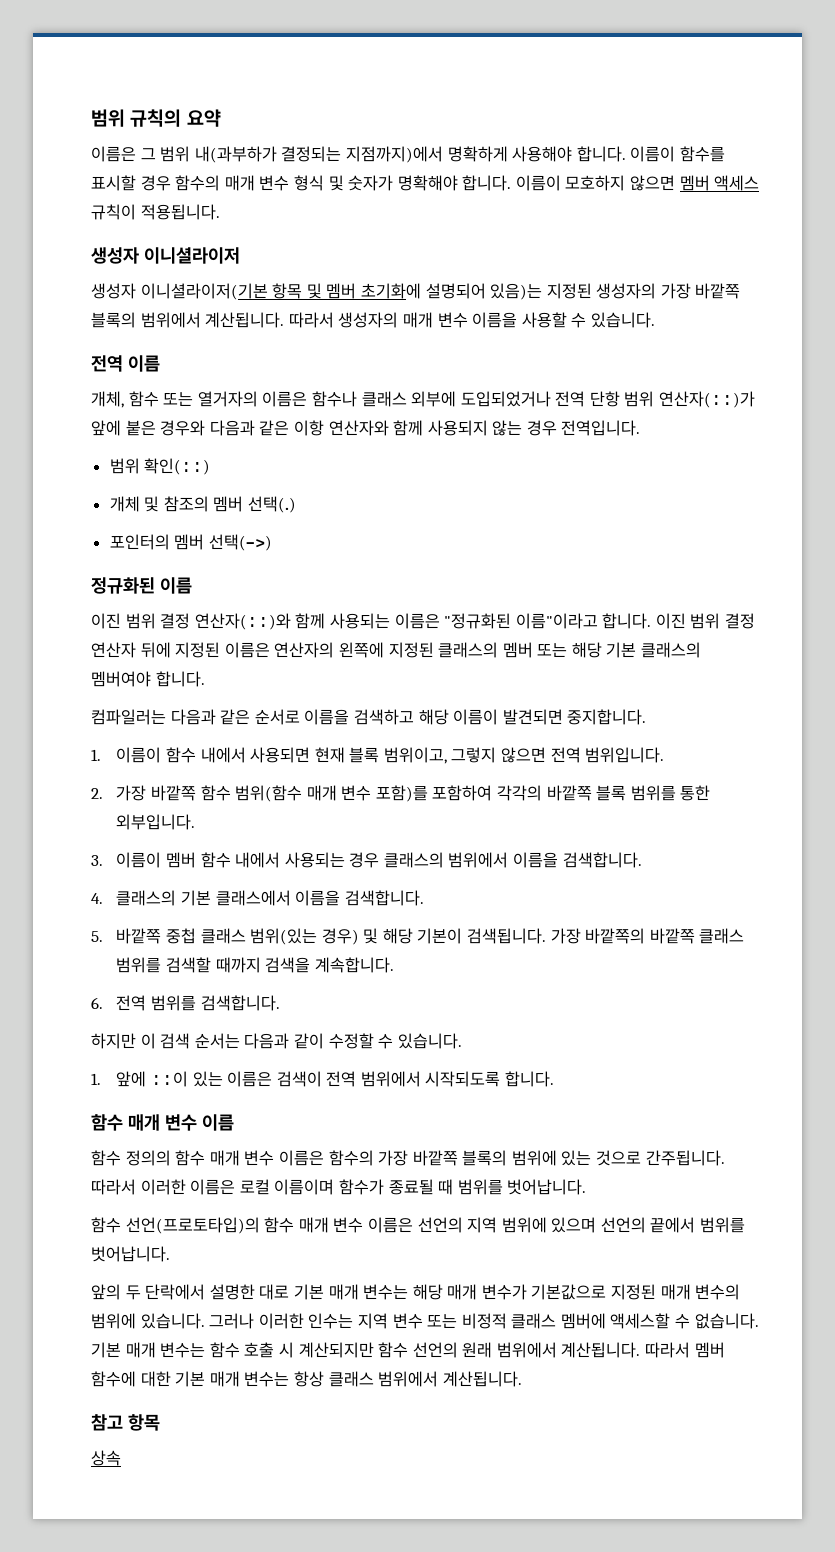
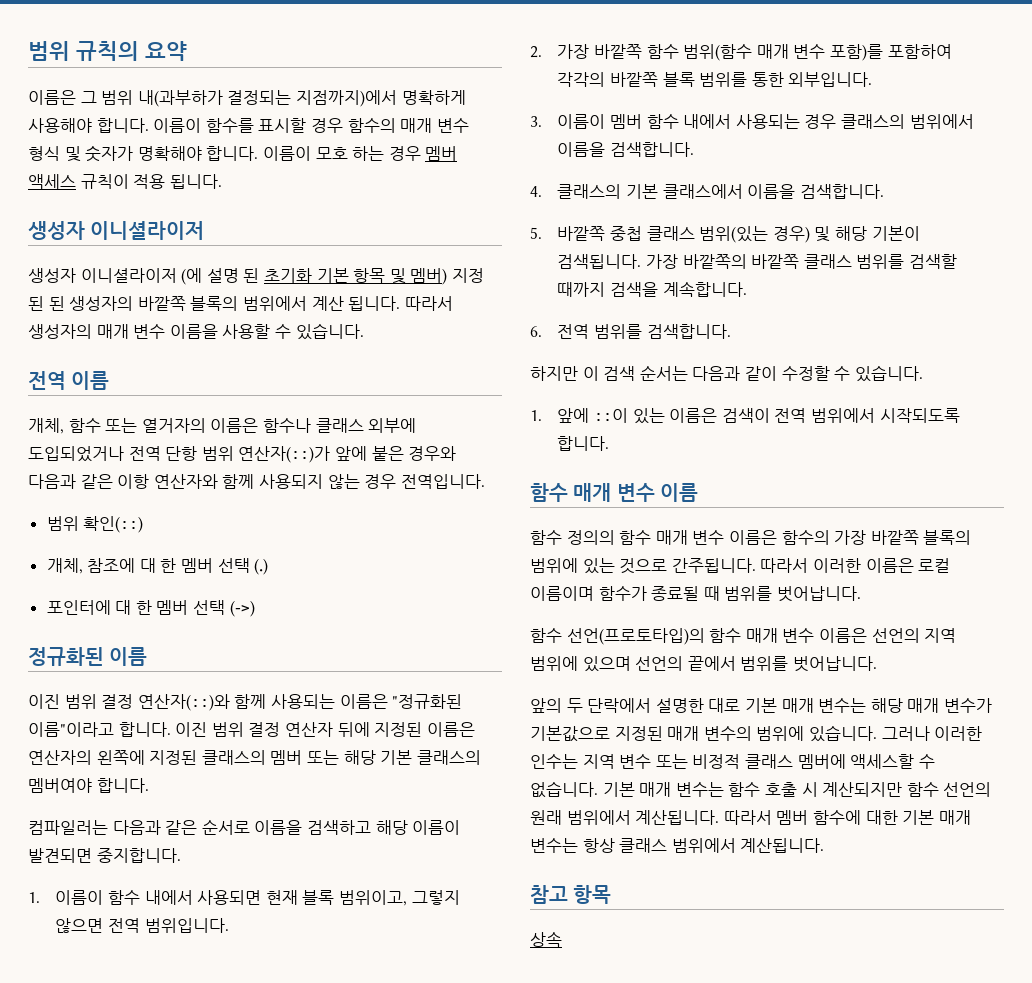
[565,175,676,191] 모호하지 않으면 -> [315,146,421,161] 모호 하는 경우
[140,204,220,220] 적용됩니다. -> [133,174,222,189] 적용 됩니다.
[140,283,691,300] 이니셜라이저(기본 항목 및 멤버 초기화에 설명되어 있음)는 지정된 생성자의 가장 -> [80,268,484,285] [28,296,134,311] 이니셜라이저 (에 설명 된 초기화 기본 항목 및 멤버) 지정 된 된 생성자의
[205,312,285,328] 계산됩니다. -> [311,296,401,311] 계산 됩니다.
[109,496,297,513] [109,534,272,551] 개체 및 참조의 멤버 선택(.) // 포인터의 멤버 선택(–>) -> [46,558,269,575] [46,600,255,617] 개체, 참조에 대 한 멤버 선택 (.) // 포인터에 대 한 멤버 선택 (->)

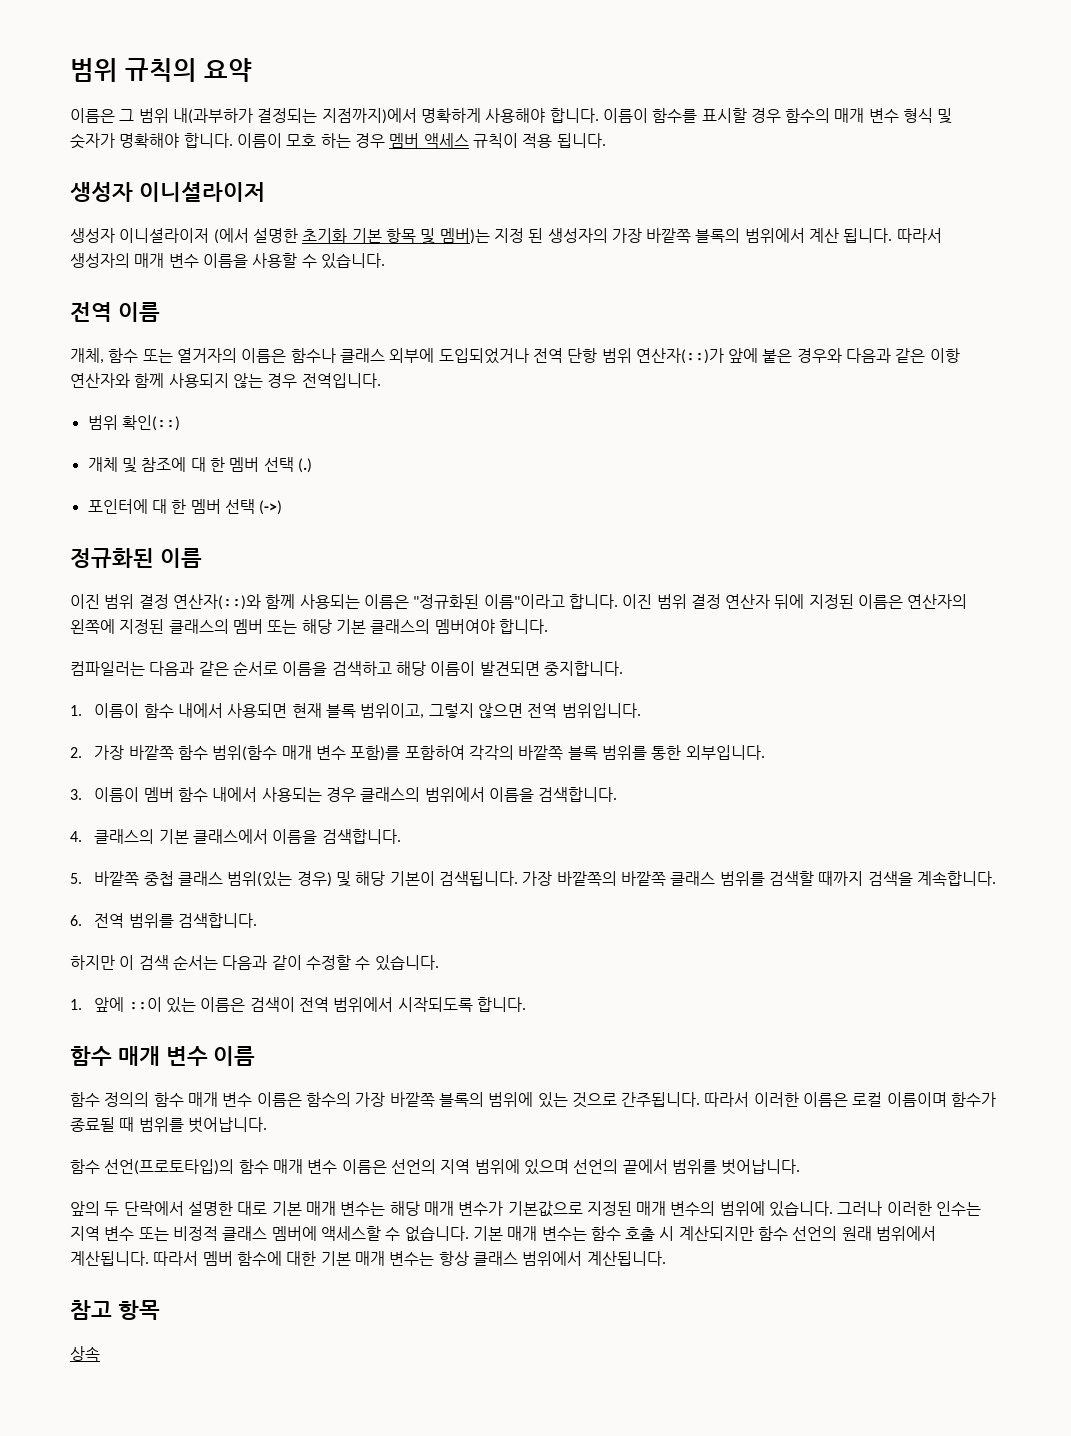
[181,268,260,285] (에 설명 된 -> [213,228,298,244] (에서 설명한
[410,268,448,285] 멤버) -> [439,228,490,244] 멤버)는
[48,296,134,311] 된 생성자의 -> [547,228,642,243] 생성자의 가장
[46,558,83,574] 개체, -> [87,457,137,473] 개체 및

